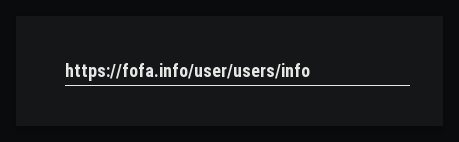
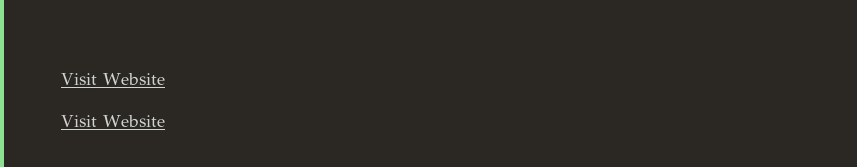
[65,63,310,81] https://fofa.info/user/users/info -> [61,73,165,85] [61,115,165,127] Visit Website // Visit Website

